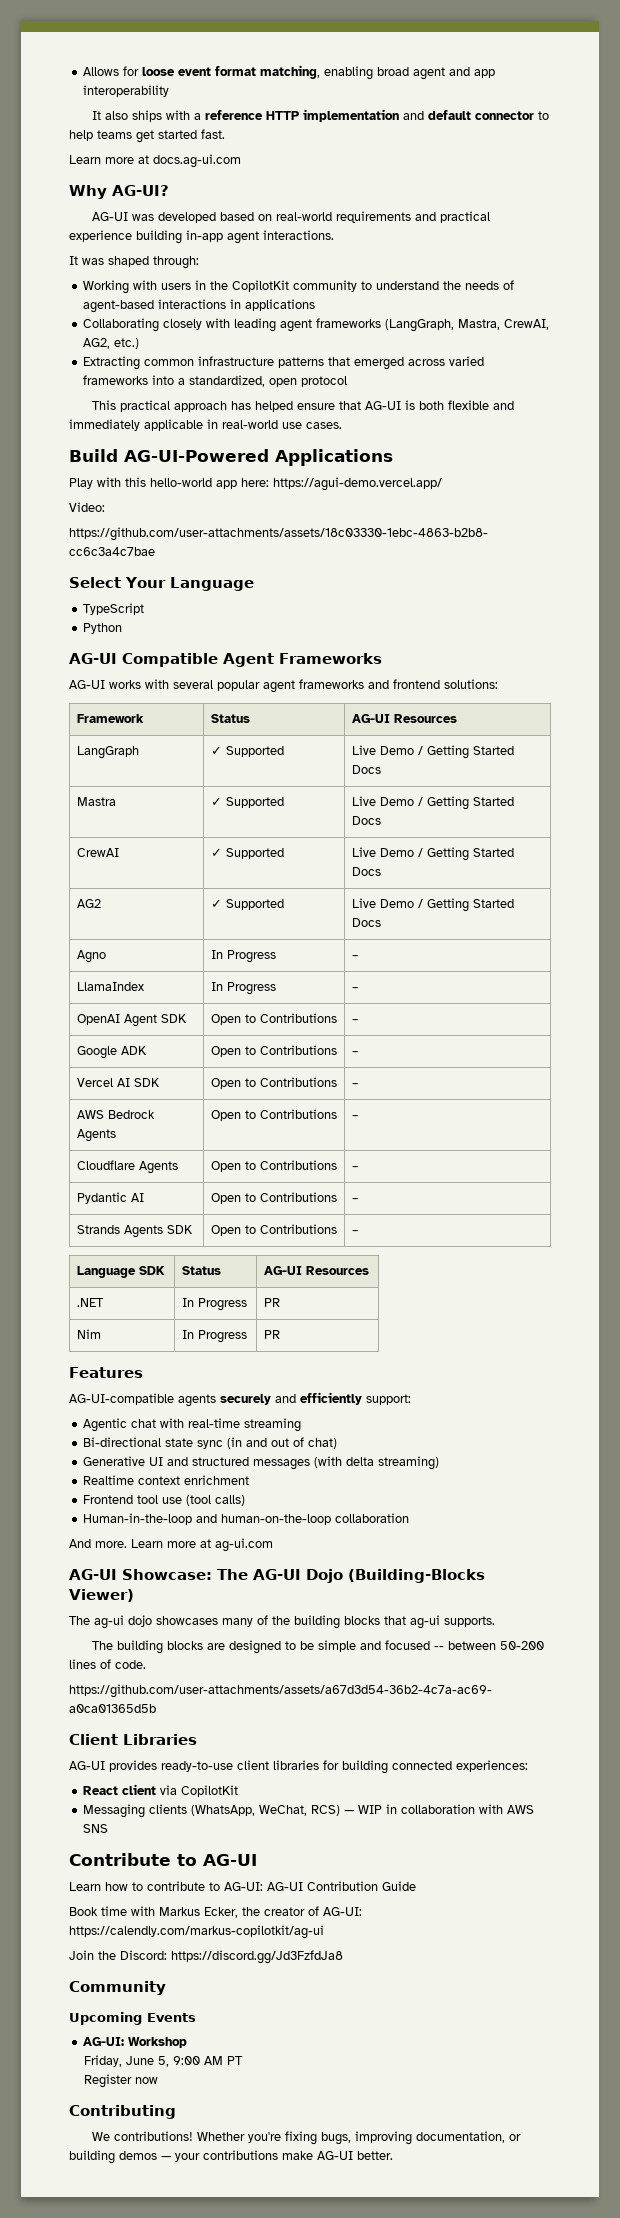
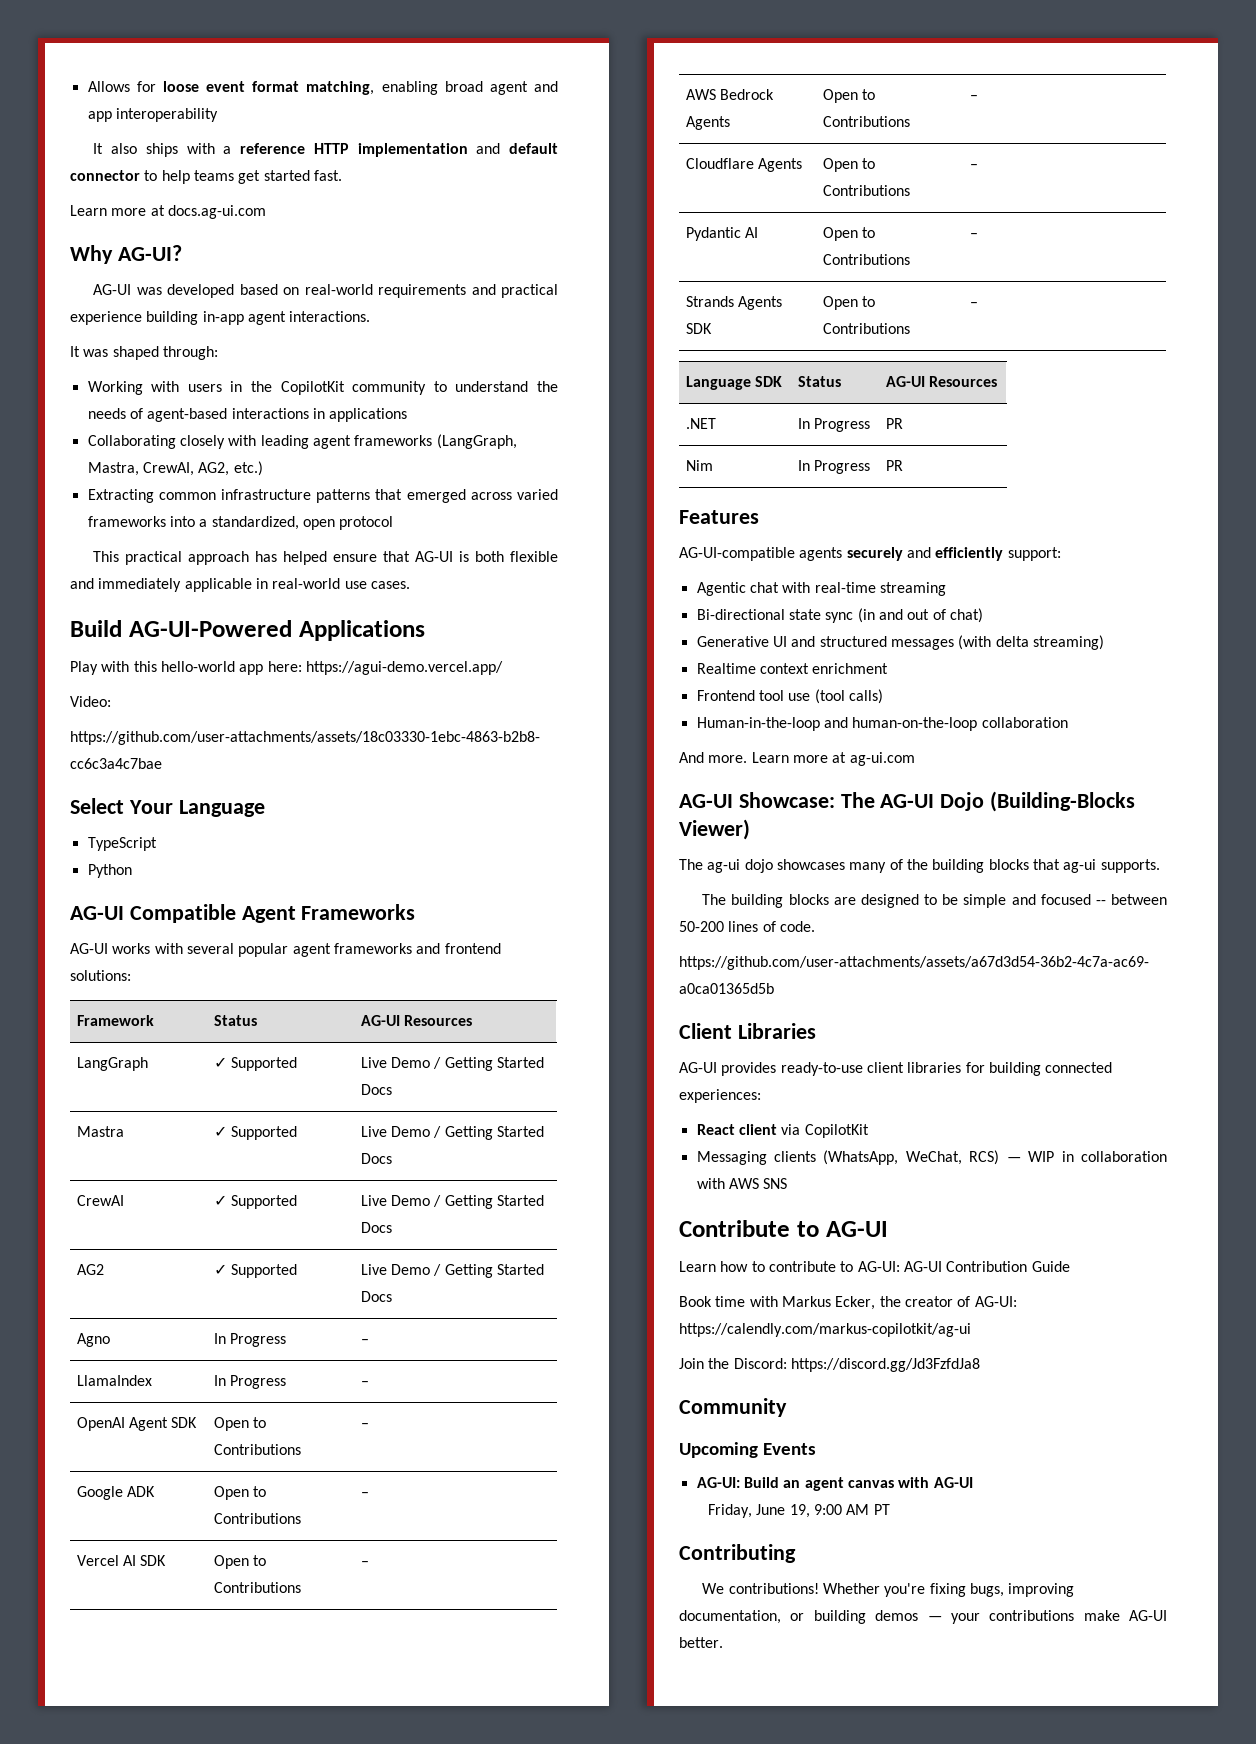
[127,2037,187,2048] Workshop -> [743,1477,973,1491] Build an agent canvas with AG-UI
[157,2056,169,2067] 5, -> [789,1504,810,1518] 19,
[83,2074,158,2088] // Register now -> (890, 1509) none

